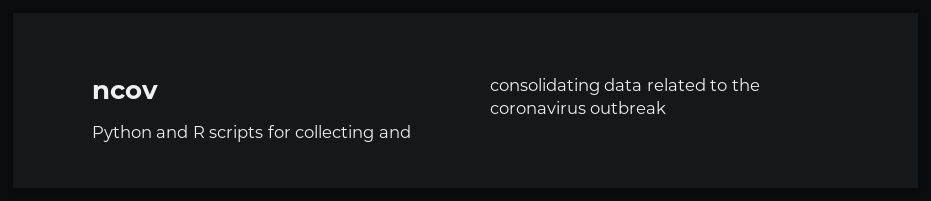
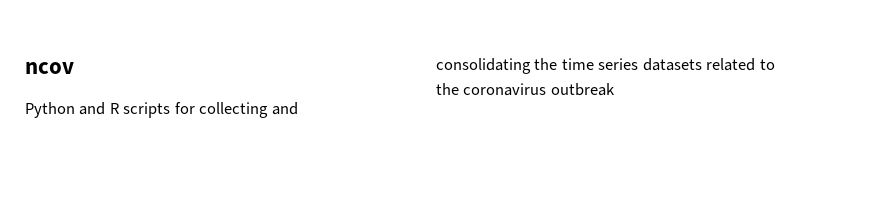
[604,78,643,91] data -> [534,58,702,71] the time series datasets

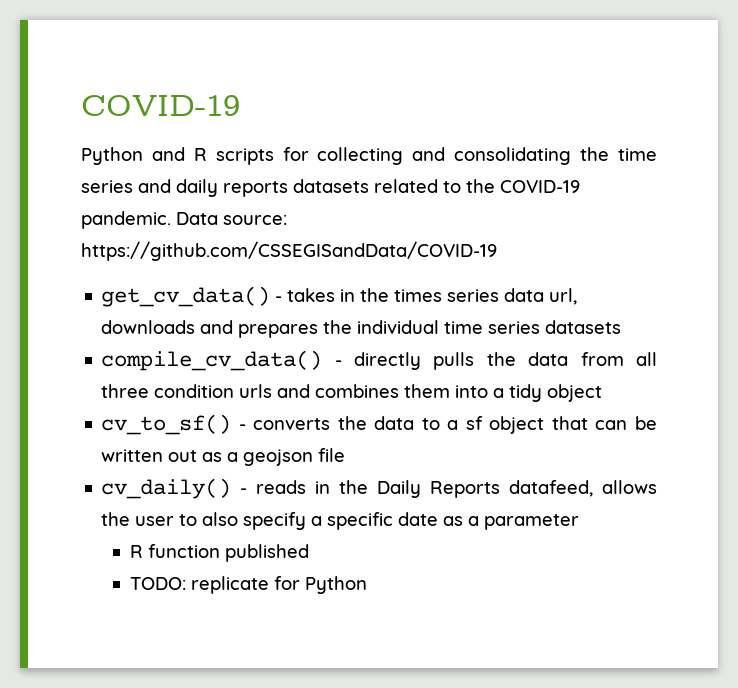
[25,62,74,74] ncov -> [81,95,240,116] COVID-19
(639, 64) none -> [138,179,288,197] and daily reports
[463,83,615,96] coronavirus outbreak -> [500,180,580,193] [81,211,287,229] [81,241,497,261] [101,286,578,307] [101,320,622,338] [101,350,657,371] [101,384,603,402] [101,414,657,435] [101,448,346,466] [101,478,657,499] [101,512,580,530] [129,544,309,562] [129,576,367,594] COVID-19 pandemic. Data source: https://github.com/CSSEGISandData/COVID-19 // get_cv_data() - takes in the times series data url, downloads and prepares the individual time series datasets // compile_cv_data() - directly pulls the data from all three condition urls and combines them into a tidy object // cv_to_sf() - converts the data to a sf object that can be written out as a geojson file // cv_daily() - reads in the Daily Reports datafeed, allows the user to also specify a specific date as a parameter // R function published // TODO: replicate for Python

